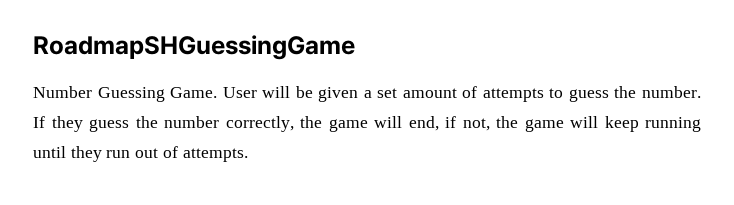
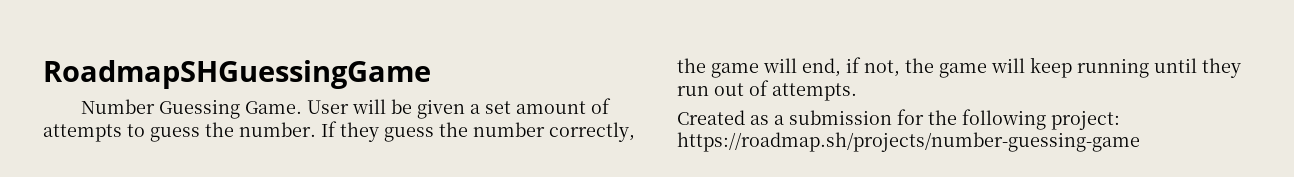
(248, 155) none -> [677,109,1120,130] [677,132,1140,152] // Created as a submission for the following project: https://roadmap.sh/projects/number-guessing-game

